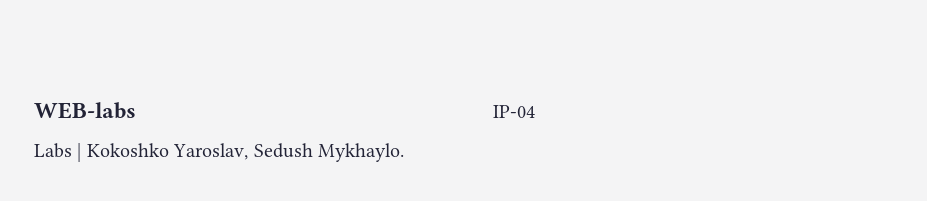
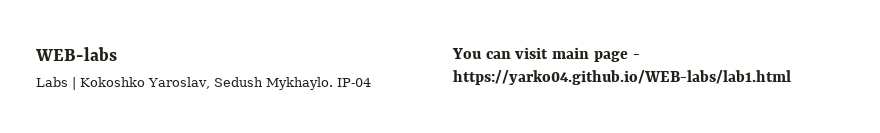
(535, 111) none -> [452,47,640,62] [453,70,791,85] // You can visit main page - https://yarko04.github.io/WEB-labs/lab1.html

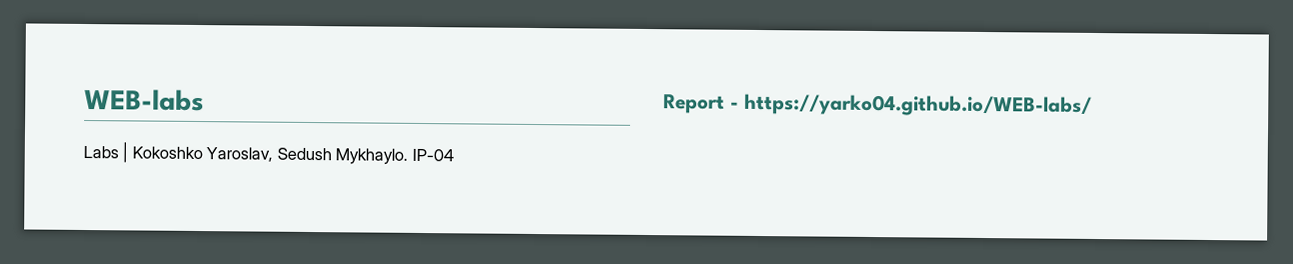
[452,47,640,62] [453,70,791,85] You can visit main page - https://yarko04.github.io/WEB-labs/lab1.html -> [663,93,1092,117] Report - https://yarko04.github.io/WEB-labs/

